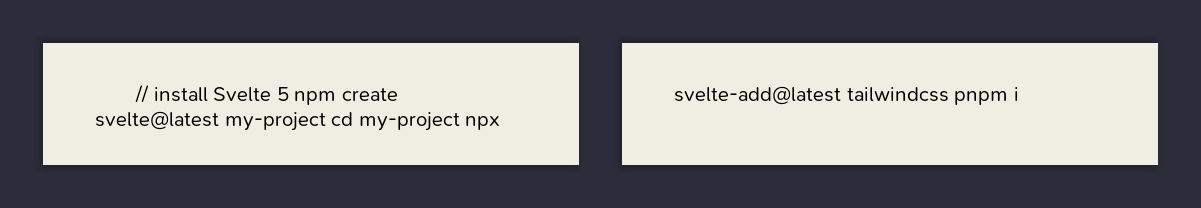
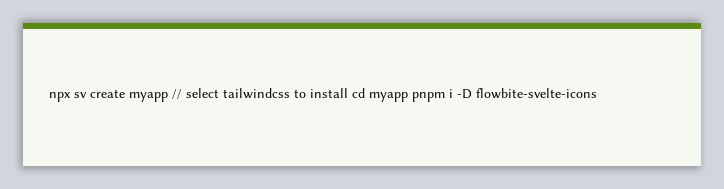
[135,85,399,105] [95,111,501,131] [674,86,1019,105] // install Svelte 5 npm create svelte@latest my-project cd my-project npx svelte-add@latest tailwindcss pnpm i -> [49,88,597,102] npx sv create myapp // select tailwindcss to install cd myapp pnpm i -D flowbite-svelte-icons

